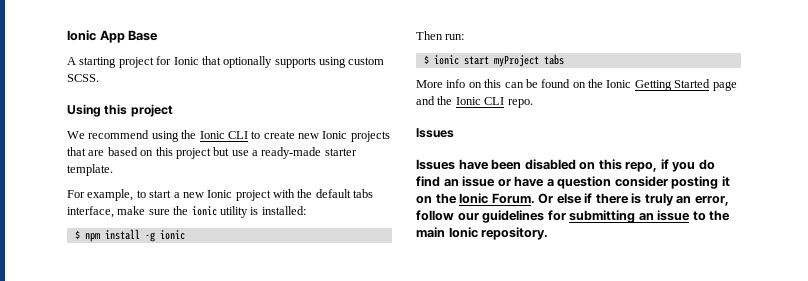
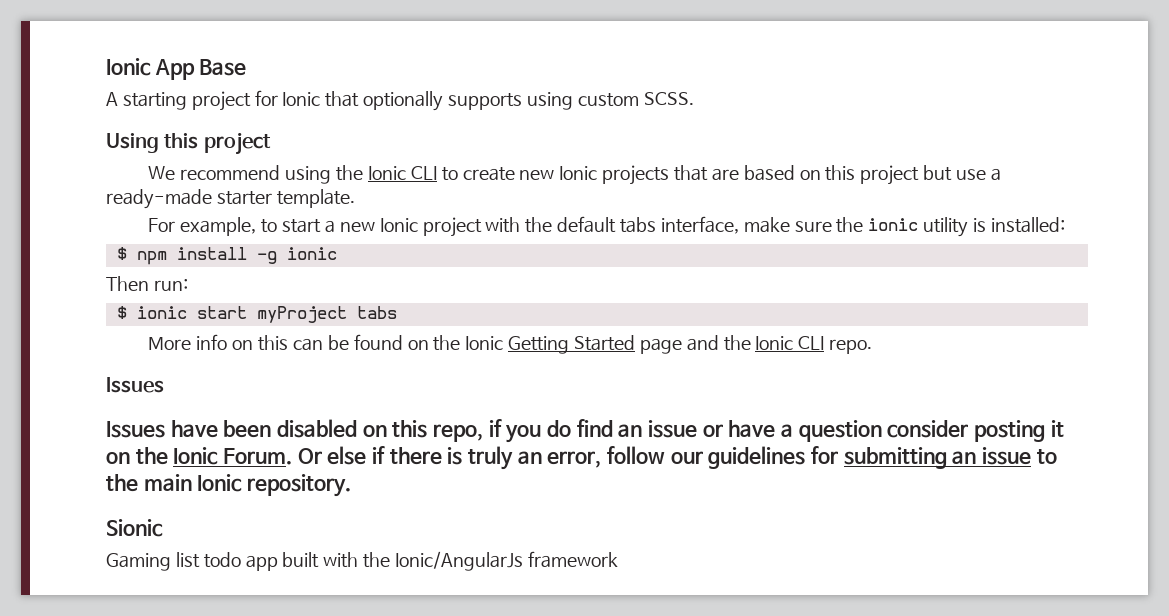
(549, 233) none -> [106,519,163,537] [106,551,618,571] // Sionic // Gaming list todo app built with the Ionic/AngularJs framework

